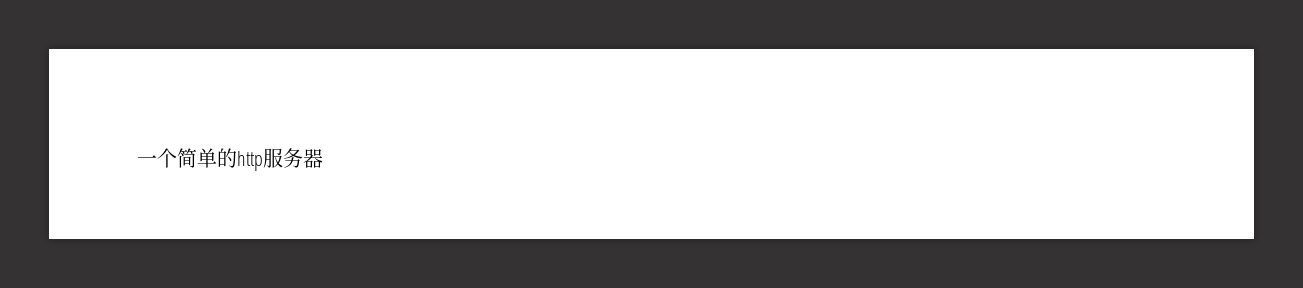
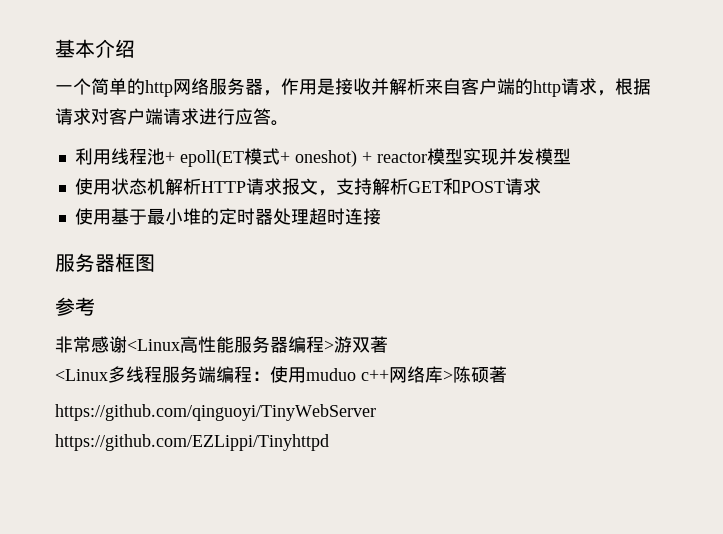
(137, 160) none -> [55,39,135,58] 基本介绍 //
[263,148,323,168] 服务器 -> [173,78,651,97] [55,108,289,126] [74,148,571,167] [74,178,541,196] [74,208,381,225] [55,253,155,272] [55,297,95,316] [55,336,388,353] [55,366,507,383] [55,404,376,421] [55,434,329,451] 网络服务器，作用是接收并解析来自客户端的http请求，根据请求对客户端请求进行应答。 // 利用线程池+ epoll(ET模式+ oneshot) + reactor模型实现并发模型 // 使用状态机解析HTTP请求报文，支持解析GET和POST请求 // 使用基于最小堆的定时器处理超时连接 // 服务器框图 // 参考 // 非常感谢<Linux高性能服务器编程>游双著 // <Linux多线程服务端编程：使用muduo c++网络库>陈硕著 // https://github.com/qinguoyi/TinyWebServer // https://github.com/EZLippi/Tinyhttpd

